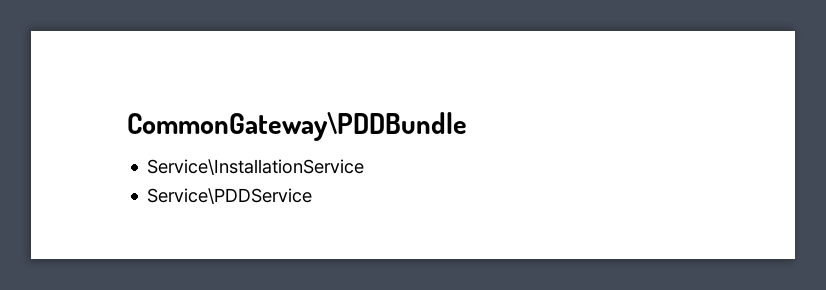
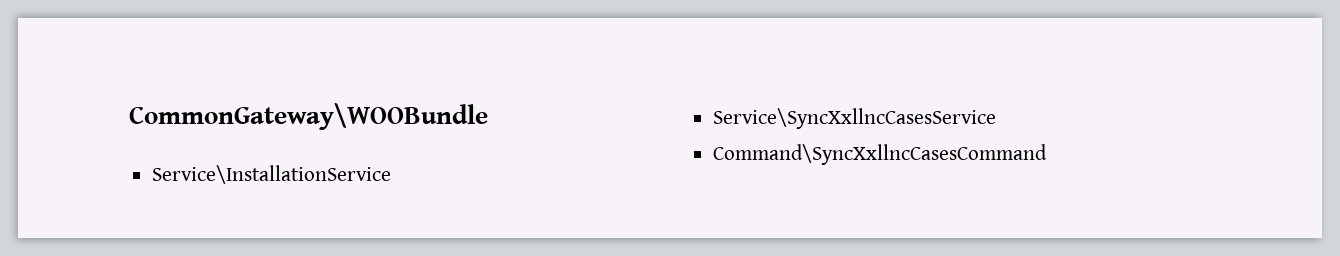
[127,112,467,141] CommonGateway\PDDBundle -> [129,103,488,130] CommonGateway\WOOBundle
[147,188,313,204] Service\PDDService -> [713,108,997,129] [713,144,1048,165] Service\SyncXxllncCasesService // Command\SyncXxllncCasesCommand

